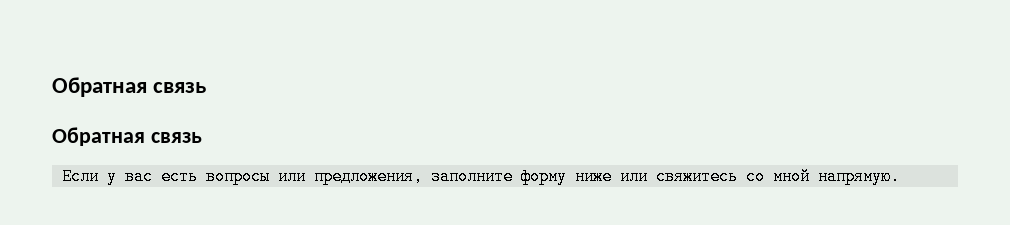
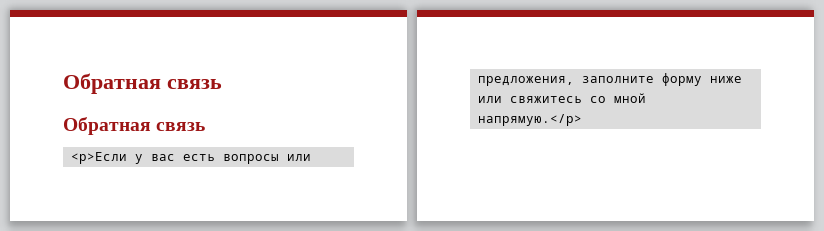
[62,169,99,185] Если -> [71,152,128,164] <p>Если
[818,168,901,185] напрямую. -> [478,114,583,126] напрямую.</p>

